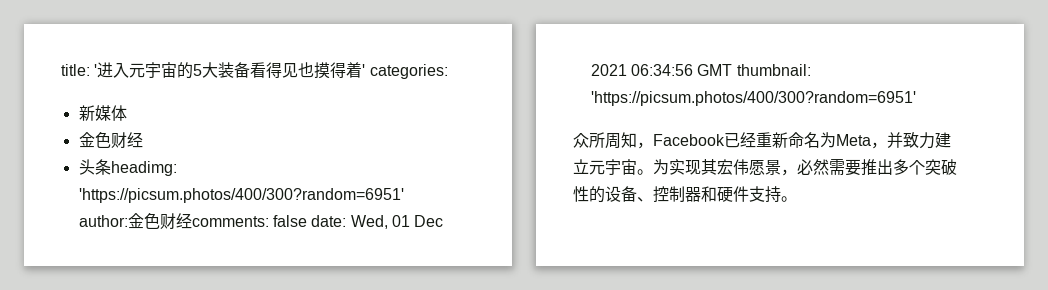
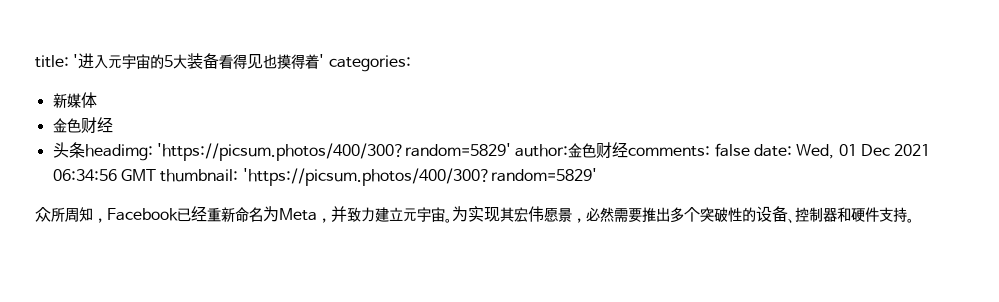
[78,188,404,203] 'https://picsum.photos/400/300?random=6951' -> [156,143,511,161] 'https://picsum.photos/400/300?random=5829'
[590,91,916,106] 'https://picsum.photos/400/300?random=6951' -> [242,168,597,186] 'https://picsum.photos/400/300?random=5829'

